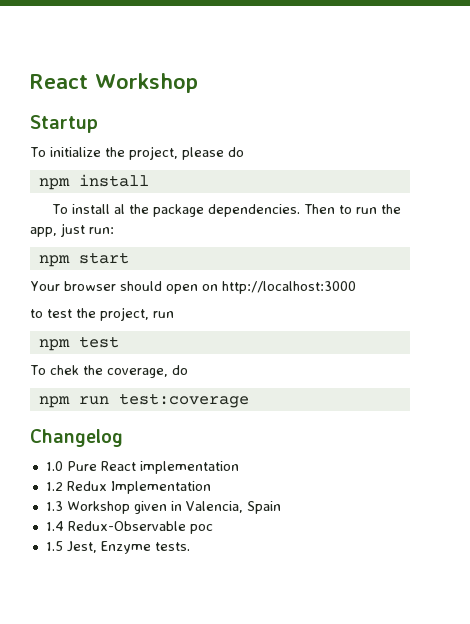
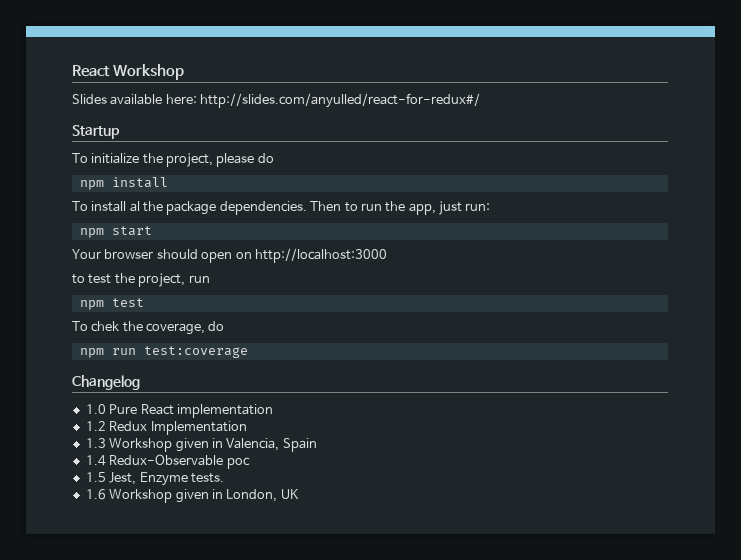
(198, 83) none -> [72,93,481,108] // Slides available here: http://slides.com/anyulled/react-for-redux#/
(190, 546) none -> [85,489,299,503] // 1.6 Workshop given in London, UK

